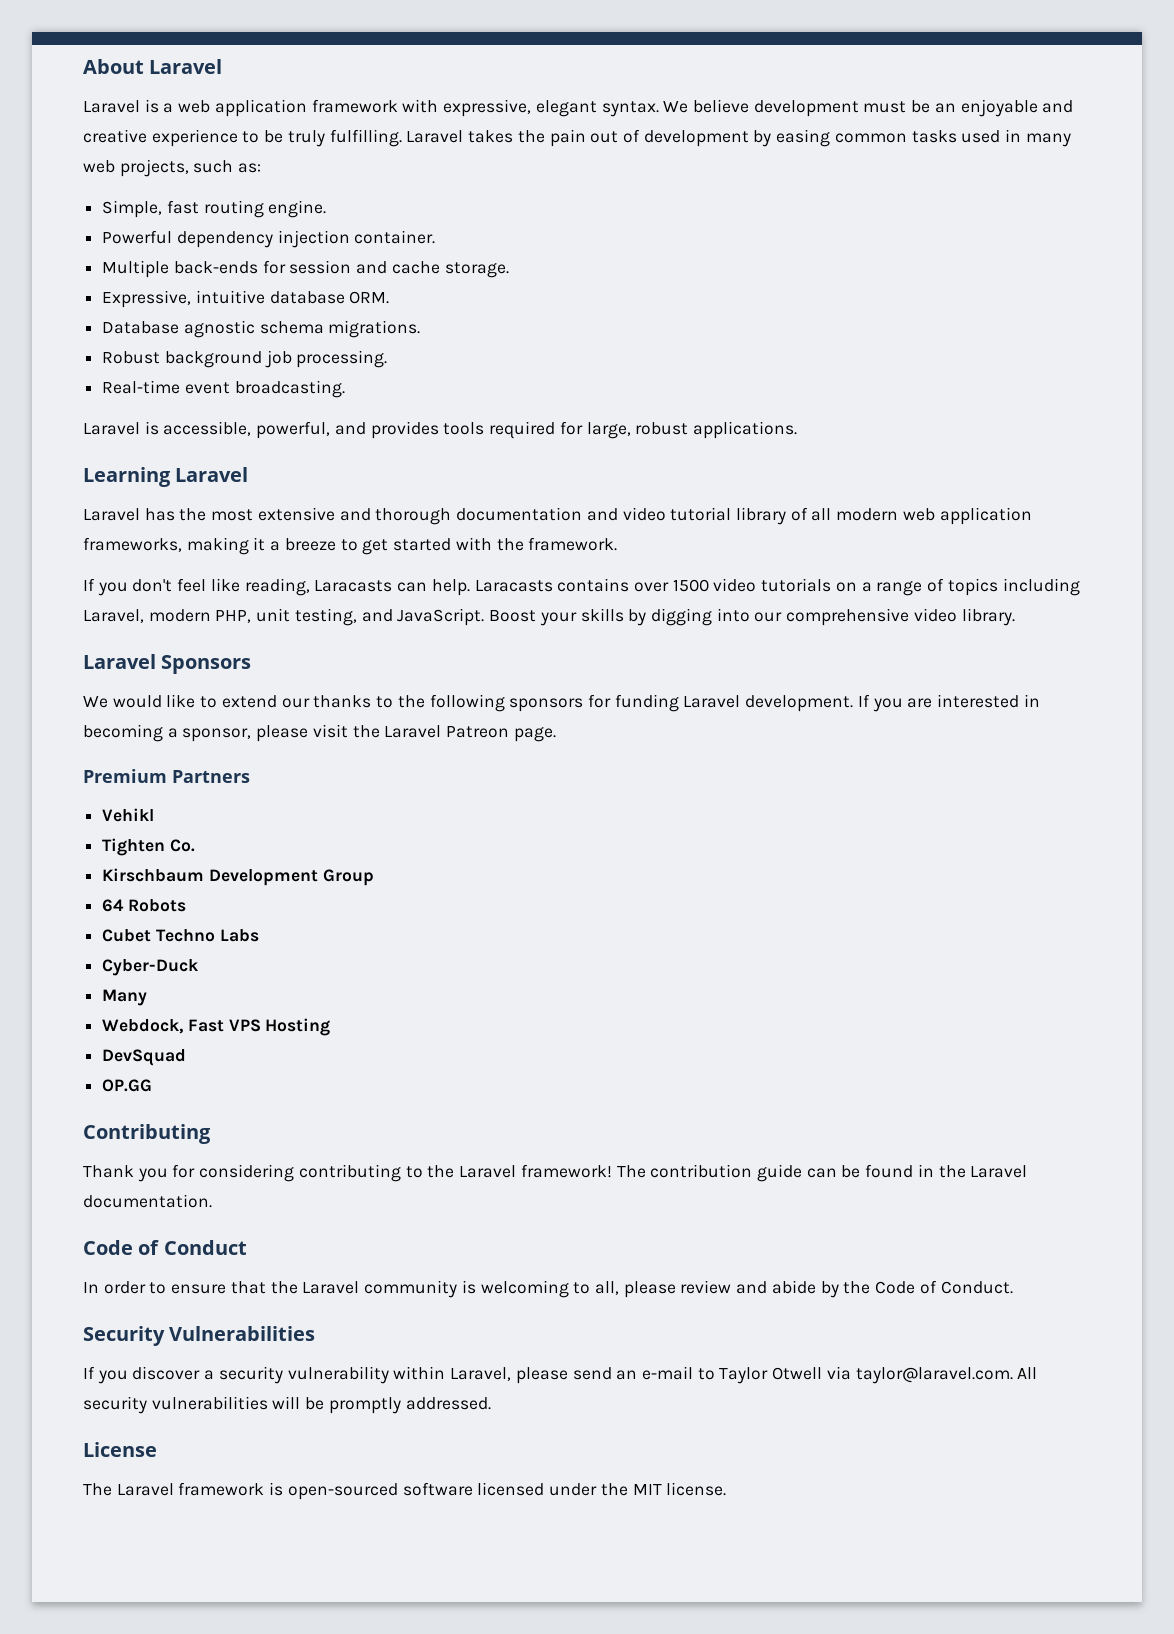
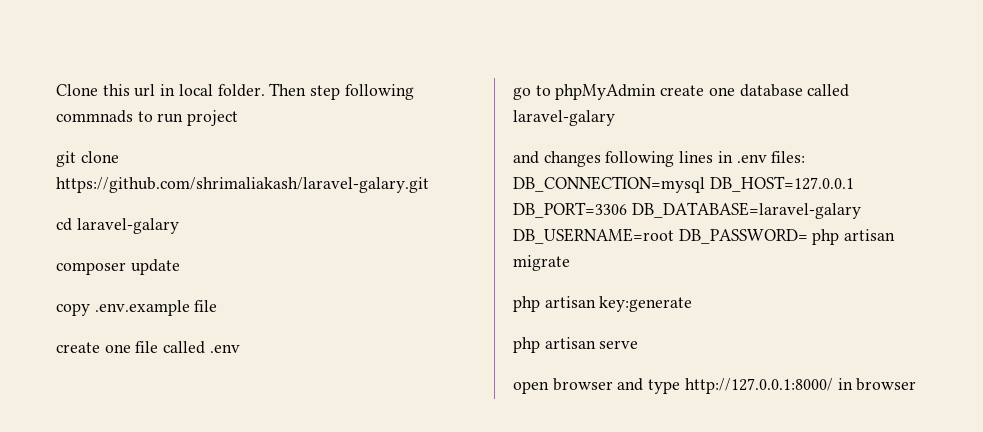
[83,59,223,74] [83,99,1074,117] [83,129,1071,147] [83,159,262,177] [102,200,327,218] [102,230,436,248] [102,260,509,278] [102,290,390,308] [102,320,421,338] [102,350,388,368] [102,380,345,398] [83,421,797,439] [83,467,249,487] [83,507,1032,525] [83,537,618,555] [83,578,1080,596] [83,608,1015,626] [83,654,252,674] [83,694,1040,712] [83,724,556,742] [83,769,250,783] [102,808,155,822] [102,838,195,856] [102,868,374,886] [102,899,186,912] [102,929,259,942] [102,959,200,976] [102,989,148,1006] [102,1018,331,1036] [102,1049,187,1066] [102,1079,153,1092] [83,1124,211,1144] [83,1164,1028,1182] [83,1194,212,1208] [83,1240,247,1255] [83,1280,1013,1298] [83,1326,316,1346] [83,1366,1038,1384] [83,1396,491,1414] [83,1442,157,1457] [83,1482,727,1500] About Laravel // Laravel is a web application framework with expressive, elegant syntax. We believe development must be an enjoyable and creative experience to be truly fulfilling. Laravel takes the pain out of development by easing common tasks used in many web projects, such as: // Simple, fast routing engine. // Powerful dependency injection container. // Multiple back-ends for session and cache storage. // Expressive, intuitive database ORM. // Database agnostic schema migrations. // Robust background job processing. // Real-time event broadcasting. // Laravel is accessible, powerful, and provides tools required for large, robust applications. // Learning Laravel // Laravel has the most extensive and thorough documentation and video tutorial library of all modern web application frameworks, making it a breeze to get started with the framework. // If you don't feel like reading, Laracasts can help. Laracasts contains over 1500 video tutorials on a range of topics including Laravel, modern PHP, unit testing, and JavaScript. Boost your skills by digging into our comprehensive video library. // Laravel Sponsors // We would like to extend our thanks to the following sponsors for funding Laravel development. If you are interested in becoming a sponsor, please visit the Laravel Patreon page. // Premium Partners // Vehikl // Tighten Co. // Kirschbaum Development Group // 64 Robots // Cubet Techno Labs // Cyber-Duck // Many // Webdock, Fast VPS Hosting // DevSquad // OP.GG // Contributing // Thank you for considering contributing to the Laravel framework! The contribution guide can be found in the Laravel documentation. // Code of Conduct // In order to ensure that the Laravel community is welcoming to all, please review and abide by the Code of Conduct. // Security Vulnerabilities // If you discover a security vulnerability within Laravel, please send an e-mail to Taylor Otwell via taylor@laravel.com. All security vulnerabilities will be promptly addressed. // License // The Laravel framework is open-sourced software licensed under the MIT license. -> [56,83,414,100] [56,110,239,126] [56,151,119,167] [56,177,429,193] [56,218,179,234] [56,259,180,275] [56,300,218,316] [56,341,240,354] [513,84,850,100] [513,110,615,126] [513,151,806,167] [513,176,854,193] [513,202,861,219] [513,228,896,245] [513,255,570,271] [513,296,693,312] [513,337,639,353] [513,378,917,394] Clone this url in local folder. Then step following commnads to run project // git clone https://github.com/shrimaliakash/laravel-galary.git // cd laravel-galary // composer update // copy .env.example file // create one file called .env // go to phpMyAdmin create one database called laravel-galary // and changes following lines in .env files: DB_CONNECTION=mysql DB_HOST=127.0.0.1 DB_PORT=3306 DB_DATABASE=laravel-galary DB_USERNAME=root DB_PASSWORD= php artisan migrate // php artisan key:generate // php artisan serve // open browser and type http://127.0.0.1:8000/ in browser

